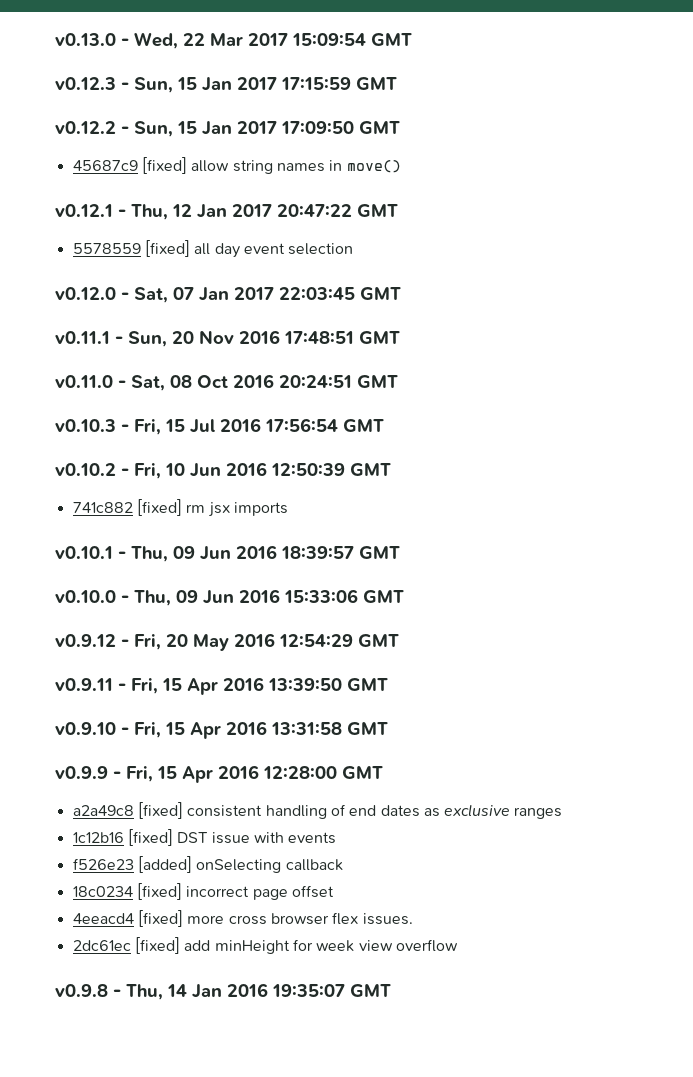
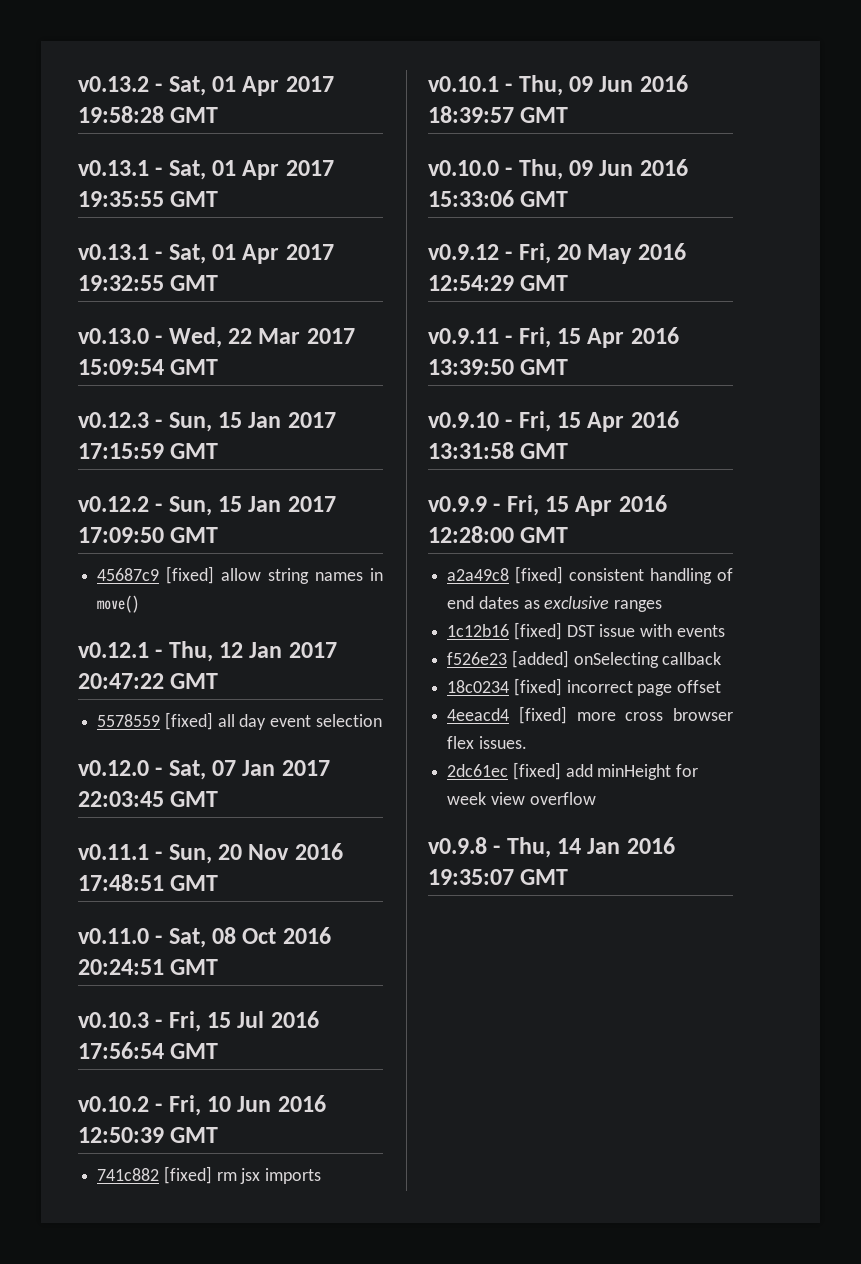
(55, 39) none -> [78,76,334,96] [78,106,219,123] [78,160,334,180] [78,191,219,207] [78,244,334,264] [78,275,219,291] v0.13.2 - Sat, 01 Apr 2017 19:58:28 GMT // v0.13.1 - Sat, 01 Apr 2017 19:35:55 GMT // v0.13.1 - Sat, 01 Apr 2017 19:32:55 GMT //

